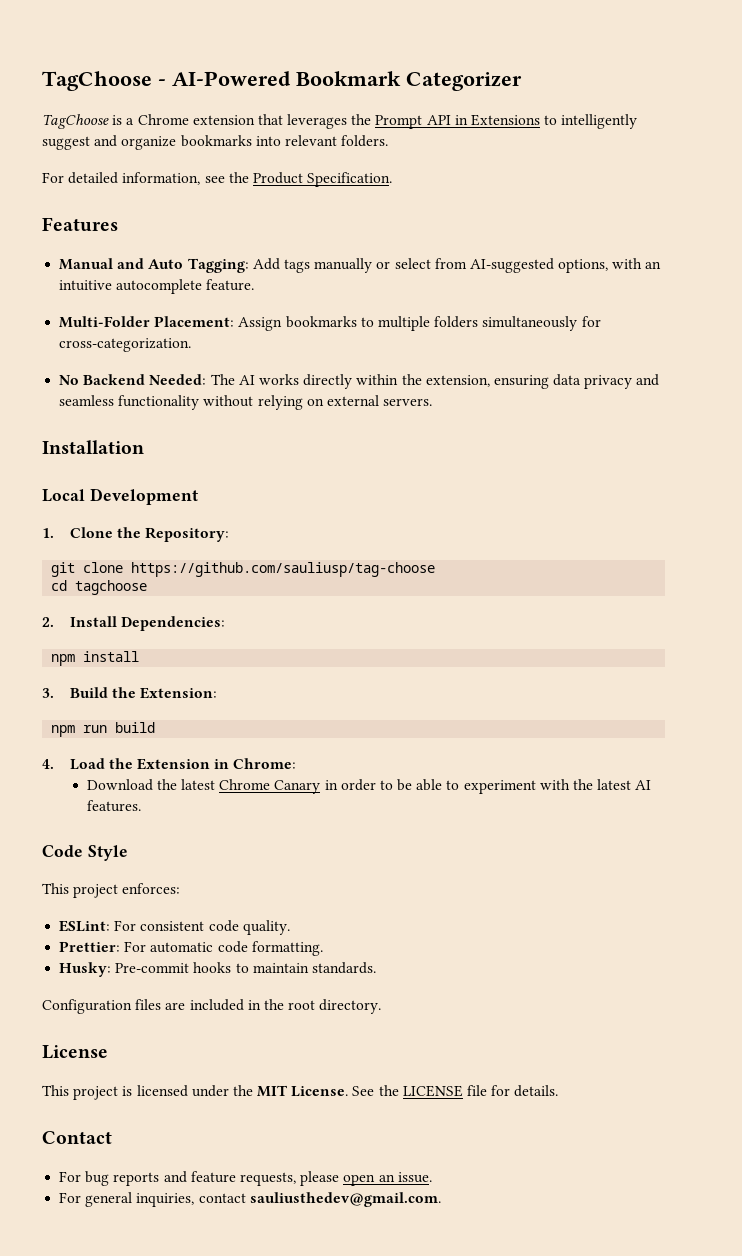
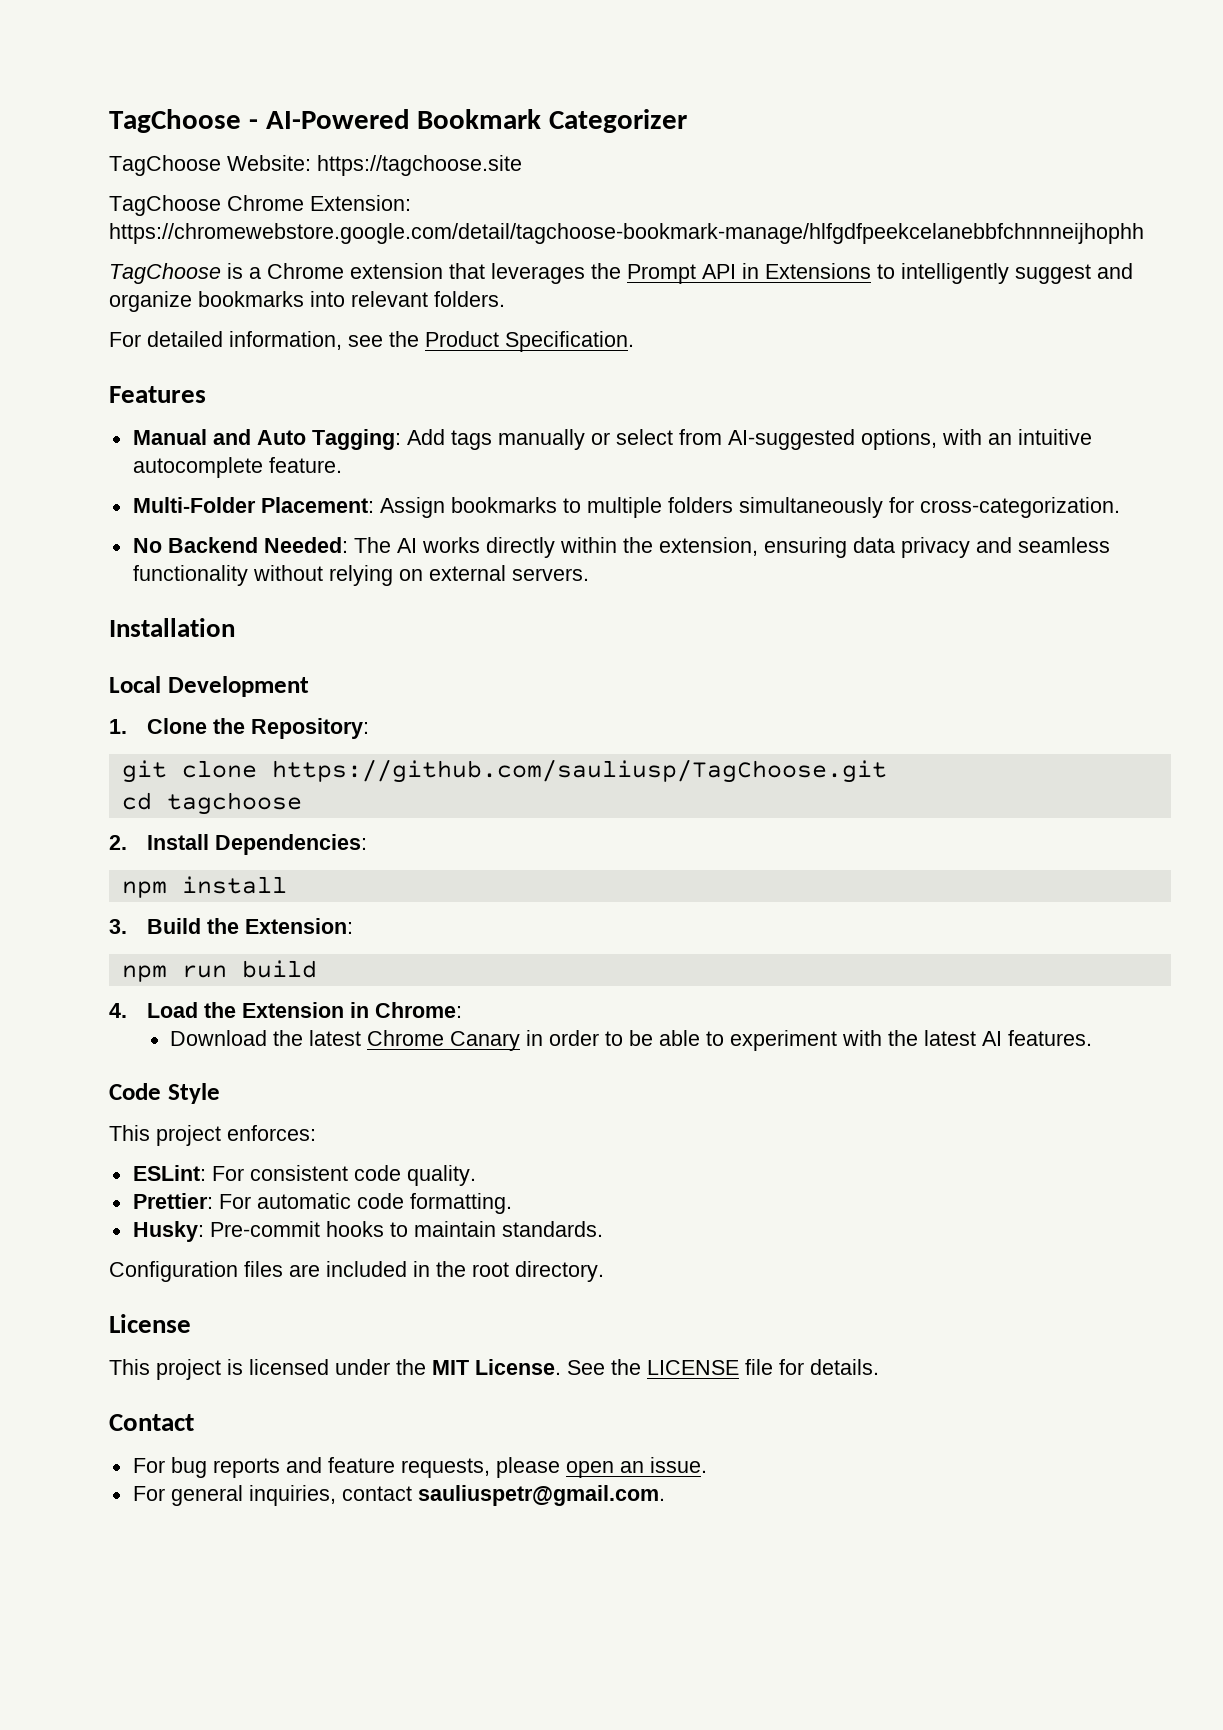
(522, 81) none -> [109,155,522,176] [109,195,411,216] [109,223,1144,244] // TagChoose Website: https://tagchoose.site // TagChoose Chrome Extension: https://chromewebstore.google.com/detail/tagchoose-bookmark-manage/hlfgdfpeekcelanebbfchnnneijhophh
[131,562,436,577] https://github.com/sauliusp/tag-choose -> [271,759,887,783] https://github.com/sauliusp/TagChoose.git
[249,1192,441,1207] sauliusthedev@gmail.com. -> [417,1485,665,1506] sauliuspetr@gmail.com.

